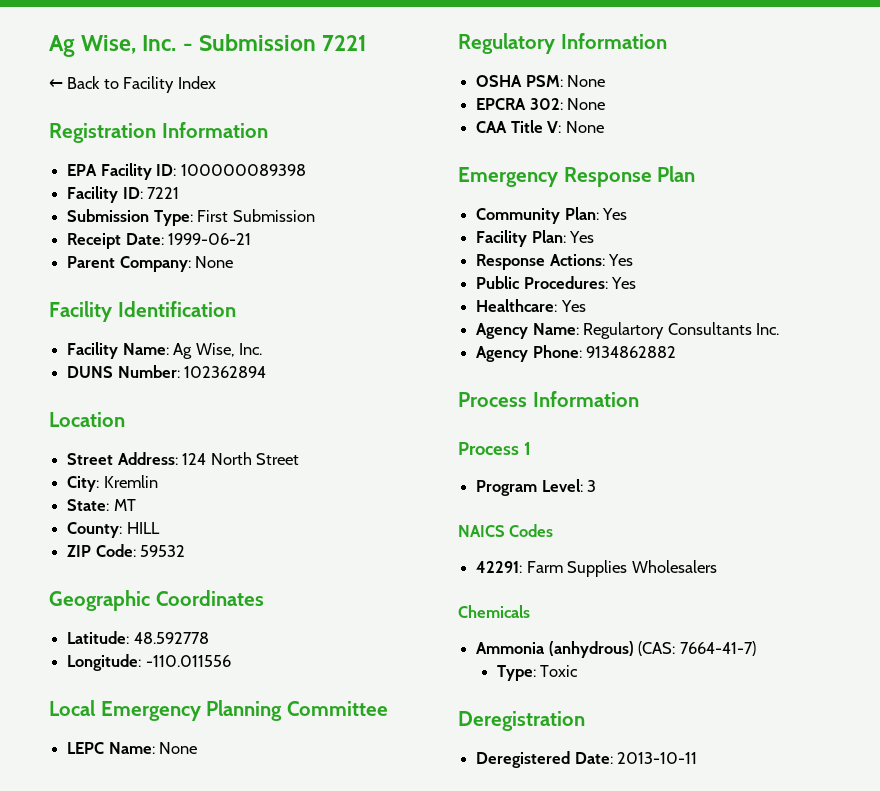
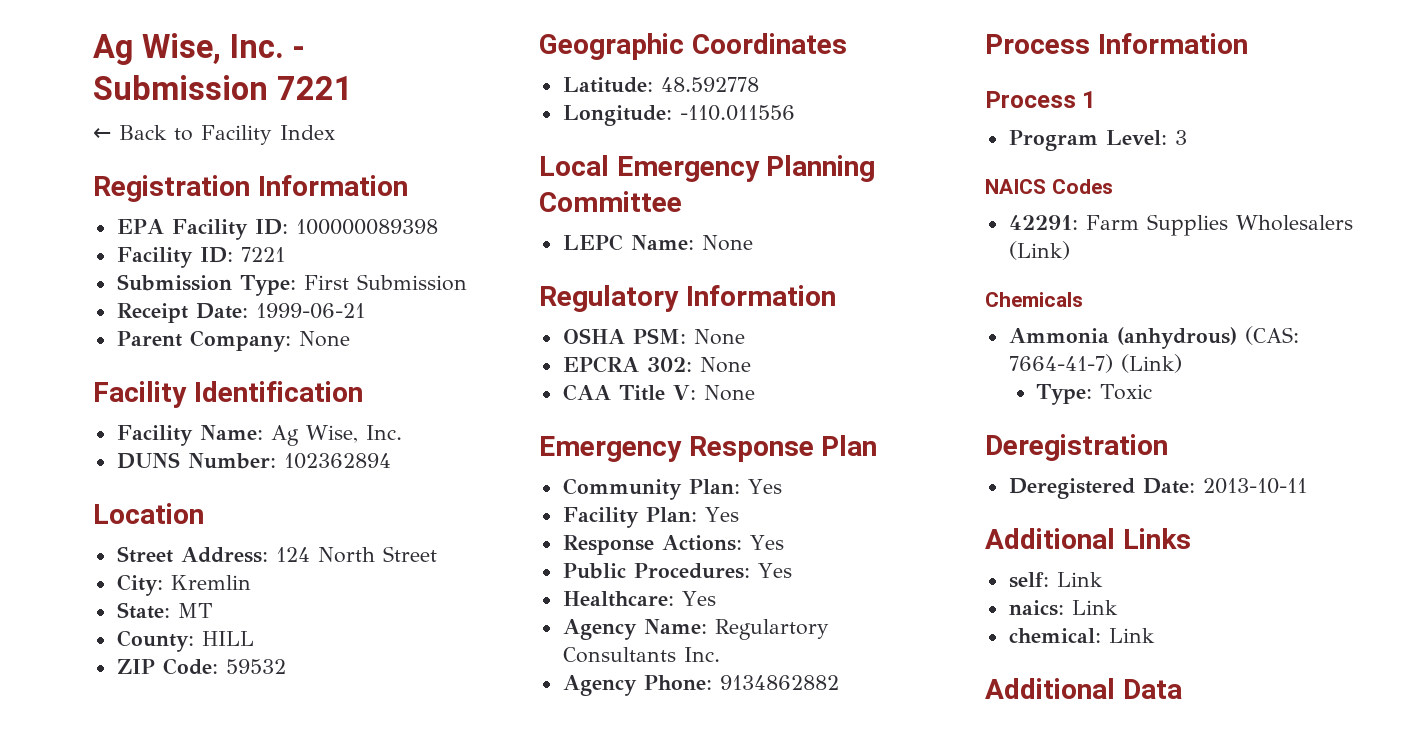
(717, 566) none -> [1008,241,1070,260] (Link)
(756, 648) none -> [1120,354,1182,373] (Link)
(698, 758) none -> [985,528,1191,549] [1008,572,1103,588] [1008,600,1118,616] [1008,628,1155,643] [985,678,1182,699] // Additional Links // self: Link // naics: Link // chemical: Link // Additional Data

